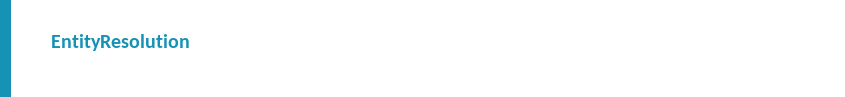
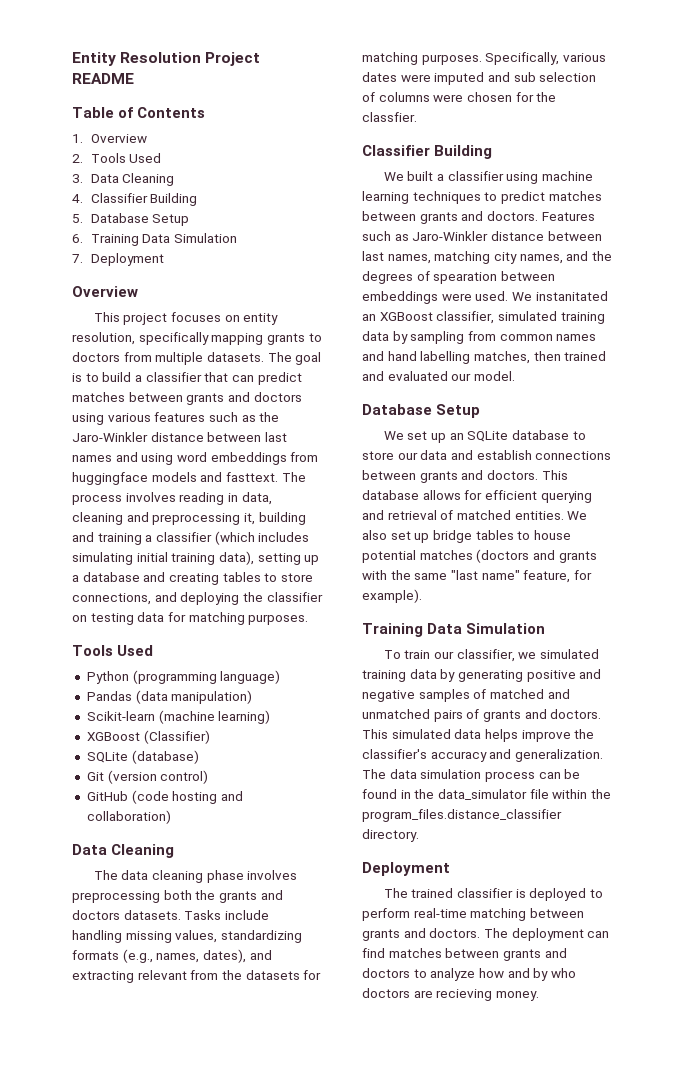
[51,34,190,51] EntityResolution -> [72,52,261,66] [72,73,134,84] [72,107,206,118] [72,134,147,143] [72,153,162,163] [72,173,175,186] [72,193,198,206] [72,213,190,226] [72,233,237,246] [72,253,164,266] [72,286,138,297] [93,312,279,325] [72,332,322,345] [72,352,322,365] [72,372,302,385] [72,392,302,405] [72,412,280,425] [72,432,287,442] [72,452,319,465] [72,472,306,485] [72,492,272,505] [72,512,306,525] [72,531,310,545] [72,551,320,565] [72,572,313,585] [72,592,323,605] [72,612,309,625] [72,645,154,656] [86,670,281,684] [86,690,253,704] [86,710,271,724] [86,730,210,744] [86,750,199,764] [86,770,209,784] [86,790,243,804] [86,810,171,824] [72,844,175,858] [93,870,298,883] [72,890,283,903] [72,910,269,920] [72,930,302,943] [72,949,272,963] [72,970,322,983] [362,52,606,65] [362,72,597,85] [362,92,557,102] [362,112,417,122] [362,145,493,159] [383,171,594,184] [362,191,602,204] [362,211,595,224] [362,231,602,241] [362,251,612,264] [362,271,555,284] [362,291,608,304] [362,311,605,324] [362,331,597,344] [362,351,607,364] [362,371,515,381] [362,404,481,418] [383,430,586,443] [362,450,612,460] [362,470,568,483] [362,490,592,503] [362,510,588,520] [362,530,571,543] [362,549,597,563] [362,570,592,583] [362,589,422,603] [362,623,546,637] [383,649,600,662] [362,669,602,682] [362,689,570,702] [362,709,602,722] [362,729,595,742] [362,749,603,762] [362,769,581,782] [362,789,611,800] [362,809,562,822] [362,829,419,842] [362,862,450,876] [383,888,604,901] [362,908,584,921] [362,928,610,941] [362,948,567,961] [362,968,576,981] [362,988,539,1001] Entity Resolution Project README // Table of Contents // 1. Overview // 2. Tools Used // 3. Data Cleaning // 4. Classifier Building // 5. Database Setup // 6. Training Data Simulation // 7. Deployment // Overview // This project focuses on entity resolution, specifically mapping grants to doctors from multiple datasets. The goal is to build a classifier that can predict matches between grants and doctors using various features such as the Jaro-Winkler distance between last names and using word embeddings from huggingface models and fasttext. The process involves reading in data, cleaning and preprocessing it, building and training a classifier (which includes simulating initial training data), setting up a database and creating tables to store connections, and deploying the classifier on testing data for matching purposes. // Tools Used // Python (programming language) // Pandas (data manipulation) // Scikit-learn (machine learning) // XGBoost (Classifier) // SQLite (database) // Git (version control) // GitHub (code hosting and collaboration) // Data Cleaning // The data cleaning phase involves preprocessing both the grants and doctors datasets. Tasks include handling missing values, standardizing formats (e.g., names, dates), and extracting relevant from the datasets for matching purposes. Specifically, various dates were imputed and sub selection of columns were chosen for the classfier. // Classifier Building // We built a classifier using machine learning techniques to predict matches between grants and doctors. Features such as Jaro-Winkler distance between last names, matching city names, and the degrees of spearation between embeddings were used. We instanitated an XGBoost classifier, simulated training data by sampling from common names and hand labelling matches, then trained and evaluated our model. // Database Setup // We set up an SQLite database to store our data and establish connections between grants and doctors. This database allows for efficient querying and retrieval of matched entities. We also set up bridge tables to house potential matches (doctors and grants with the same "last name" feature, for example). // Training Data Simulation // To train our classifier, we simulated training data by generating positive and negative samples of matched and unmatched pairs of grants and doctors. This simulated data helps improve the classifier's accuracy and generalization. The data simulation process can be found in the data_simulator file within the program_files.distance_classifier directory. // Deployment // The trained classifier is deployed to perform real-time matching between grants and doctors. The deployment can find matches between grants and doctors to analyze how and by who doctors are recieving money.

